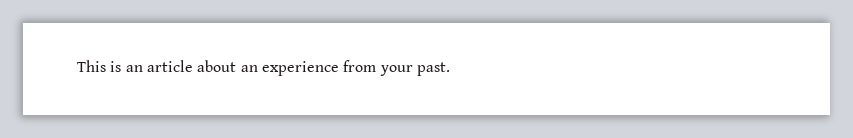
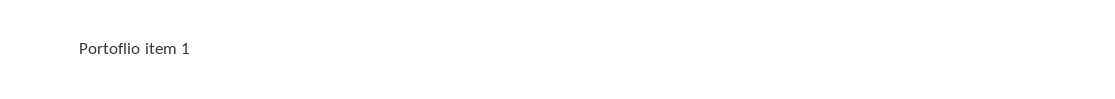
[77,60,450,76] This is an article about an experience from your past. -> [79,43,191,54] Portoflio item 1

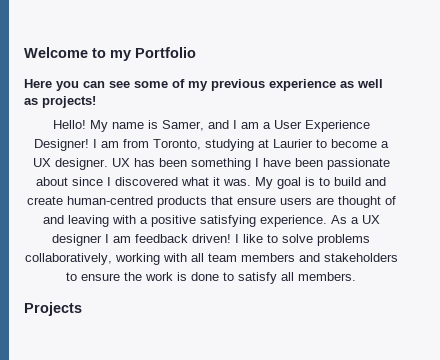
[79,43,191,54] Portoflio item 1 -> [24,47,196,61] [24,79,383,91] [24,96,96,108] [52,120,370,132] [34,139,389,151] [32,158,390,170] [36,177,386,189] [26,196,396,208] [42,215,380,227] [52,234,370,246] [24,253,398,265] [66,272,356,284] [24,302,82,316] Welcome to my Portfolio // Here you can see some of my previous experience as well as projects! // Hello! My name is Samer, and I am a User Experience Designer! I am from Toronto, studying at Laurier to become a UX designer. UX has been something I have been passionate about since I discovered what it was. My goal is to build and create human-centred products that ensure users are thought of and leaving with a positive satisfying experience. As a UX designer I am feedback driven! I like to solve problems collaboratively, working with all team members and stakeholders to ensure the work is done to satisfy all members. // Projects

